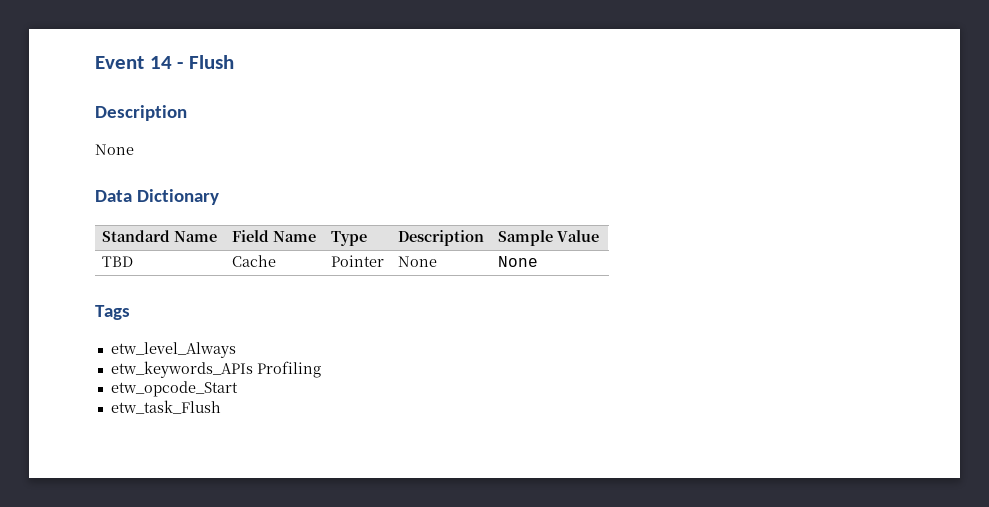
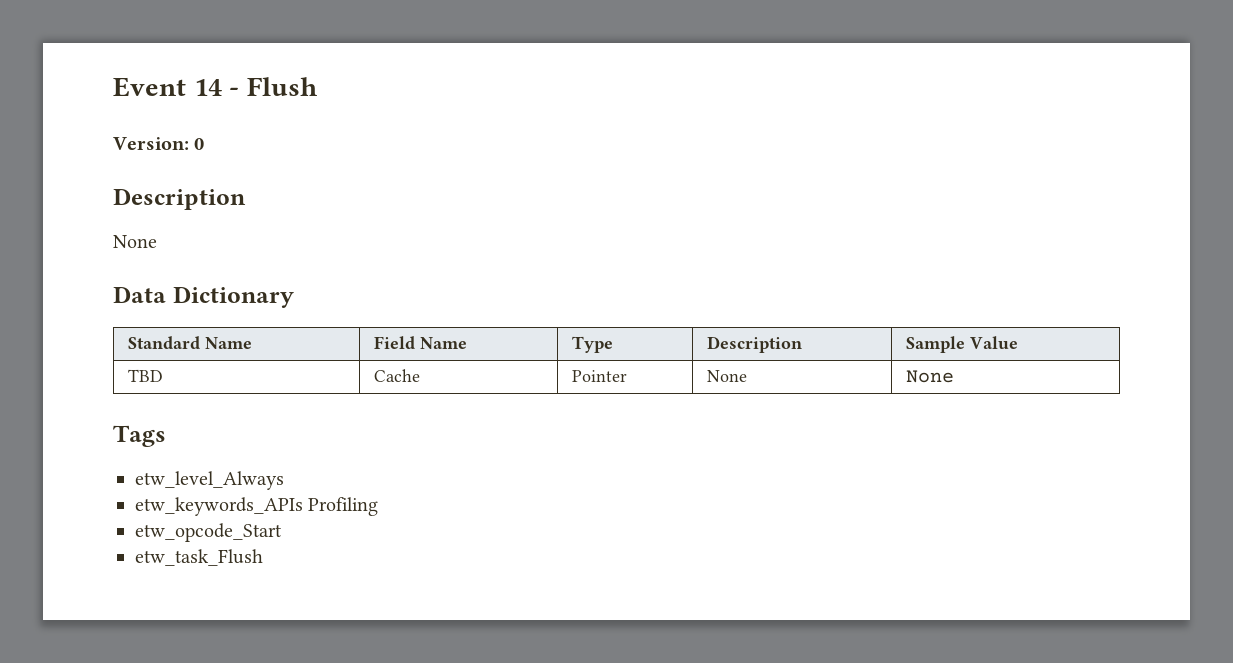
(234, 62) none -> [113,137,205,150] // Version: 0

